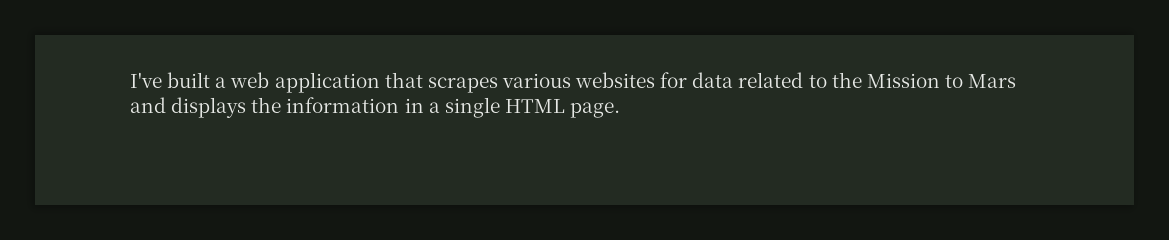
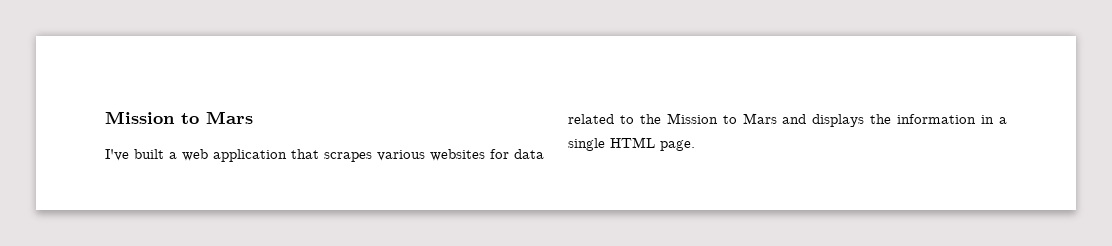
(130, 80) none -> [105,111,253,124] Mission to Mars //

